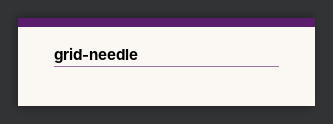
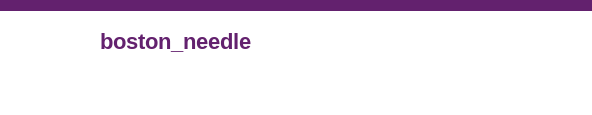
[54,47,138,63] grid-needle -> [100,33,251,52] boston_needle

